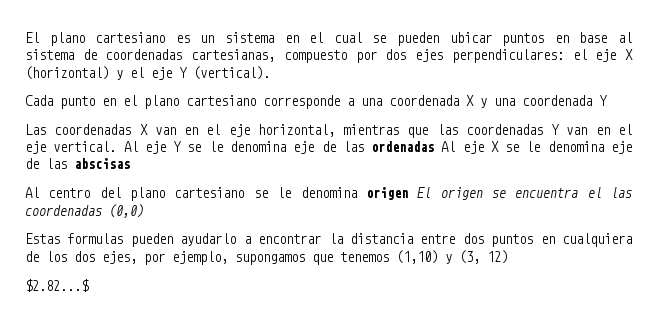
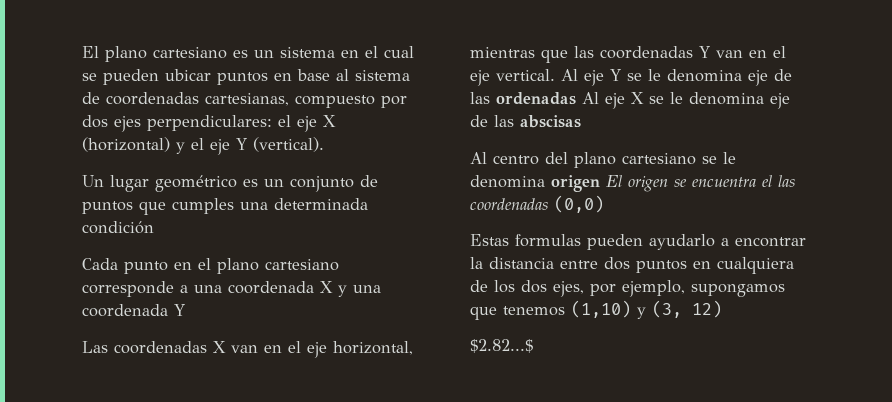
(270, 73) none -> [82,175,378,192] [82,198,368,215] [82,221,154,234] // Un lugar geométrico es un conjunto de puntos que cumples una determinada condición

